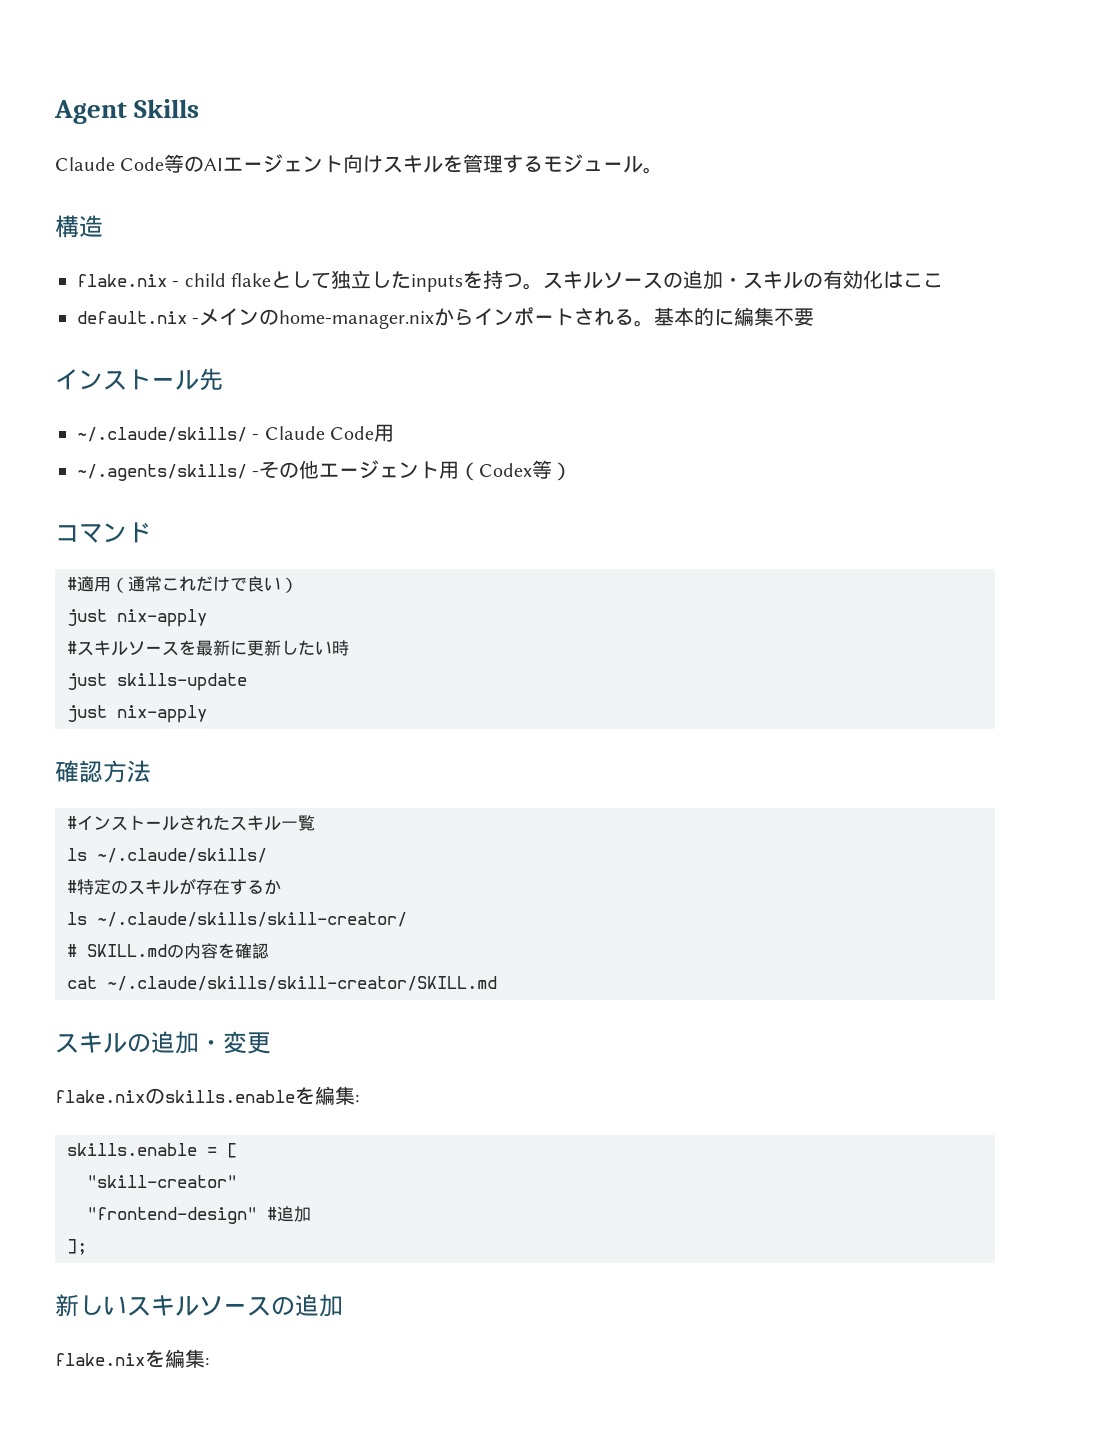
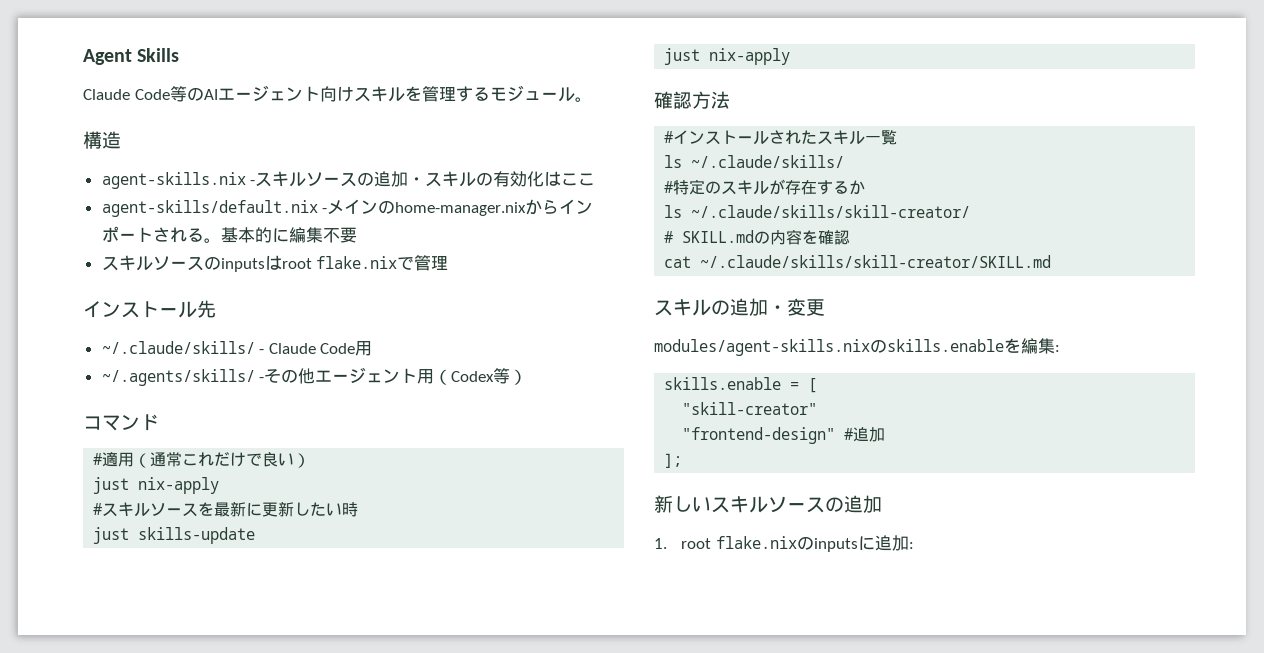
[77,270,544,292] flake.nix - child flakeとして独立したinputsを持つ。 -> [101,172,256,189] agent-skills.nix -
[77,311,187,324] default.nix -> [101,200,318,217] agent-skills/default.nix
(815, 317) none -> [101,255,449,272] // スキルソースのinputsはroot flake.nixで管理
[55,1090,145,1103] flake.nix -> [654,339,870,356] modules/agent-skills.nix
[55,1349,205,1368] flake.nixを編集 -> [654,535,909,552] 1. root flake.nixのinputsに追加

